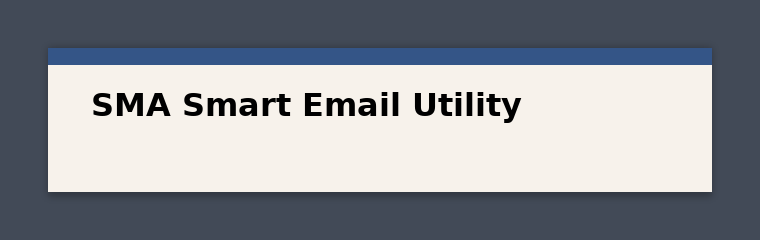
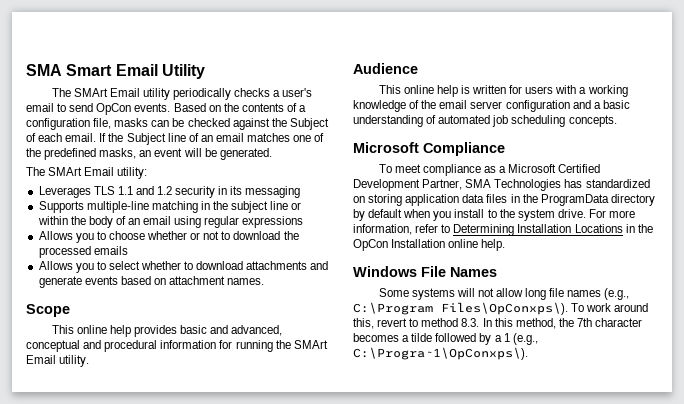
(522, 107) none -> [51,88,313,100] [26,103,307,115] [26,118,329,130] [26,133,325,145] [26,148,272,160] [26,167,148,179] [38,186,301,198] [38,201,302,213] [37,216,304,228] [38,231,299,243] [38,246,128,258] [38,261,329,273] [38,276,265,288] [26,304,70,317] [51,325,283,337] [26,340,328,352] [26,355,90,367] [353,63,418,74] [378,85,628,97] [353,100,630,112] [353,115,617,127] [353,142,505,156] [378,164,601,176] [353,179,650,191] [353,194,655,206] [353,209,636,221] [353,224,653,236] [353,239,506,251] [353,266,497,277] [378,288,630,300] [353,302,649,315] [353,318,643,329] [353,333,538,345] [353,347,528,360] // The SMArt Email utility periodically checks a user's email to send OpCon events. Based on the contents of a configuration file, masks can be checked against the Subject of each email. If the Subject line of an email matches one of the predefined masks, an event will be generated. // The SMArt Email utility: // Leverages TLS 1.1 and 1.2 security in its messaging // Supports multiple-line matching in the subject line or within the body of an email using regular expressions // Allows you to choose whether or not to download the processed emails // Allows you to select whether to download attachments and generate events based on attachment names. // Scope // This online help provides basic and advanced, conceptual and procedural information for running the SMArt Email utility. // Audience // This online help is written for users with a working knowledge of the email server configuration and a basic understanding of automated job scheduling concepts. // Microsoft Compliance // To meet compliance as a Microsoft Certified Development Partner, SMA Technologies has standardized on storing application data files in the ProgramData directory by default when you install to the system drive. For more information, refer to Determining Installation Locations in the OpCon Installation online help. // Windows File Names // Some systems will not allow long file names (e.g., C:\Program Files\OpConxps\). To work around this, revert to method 8.3. In this method, the 7th character becomes a tilde followed by a 1 (e.g., C:\Progra~1\OpConxps\).

